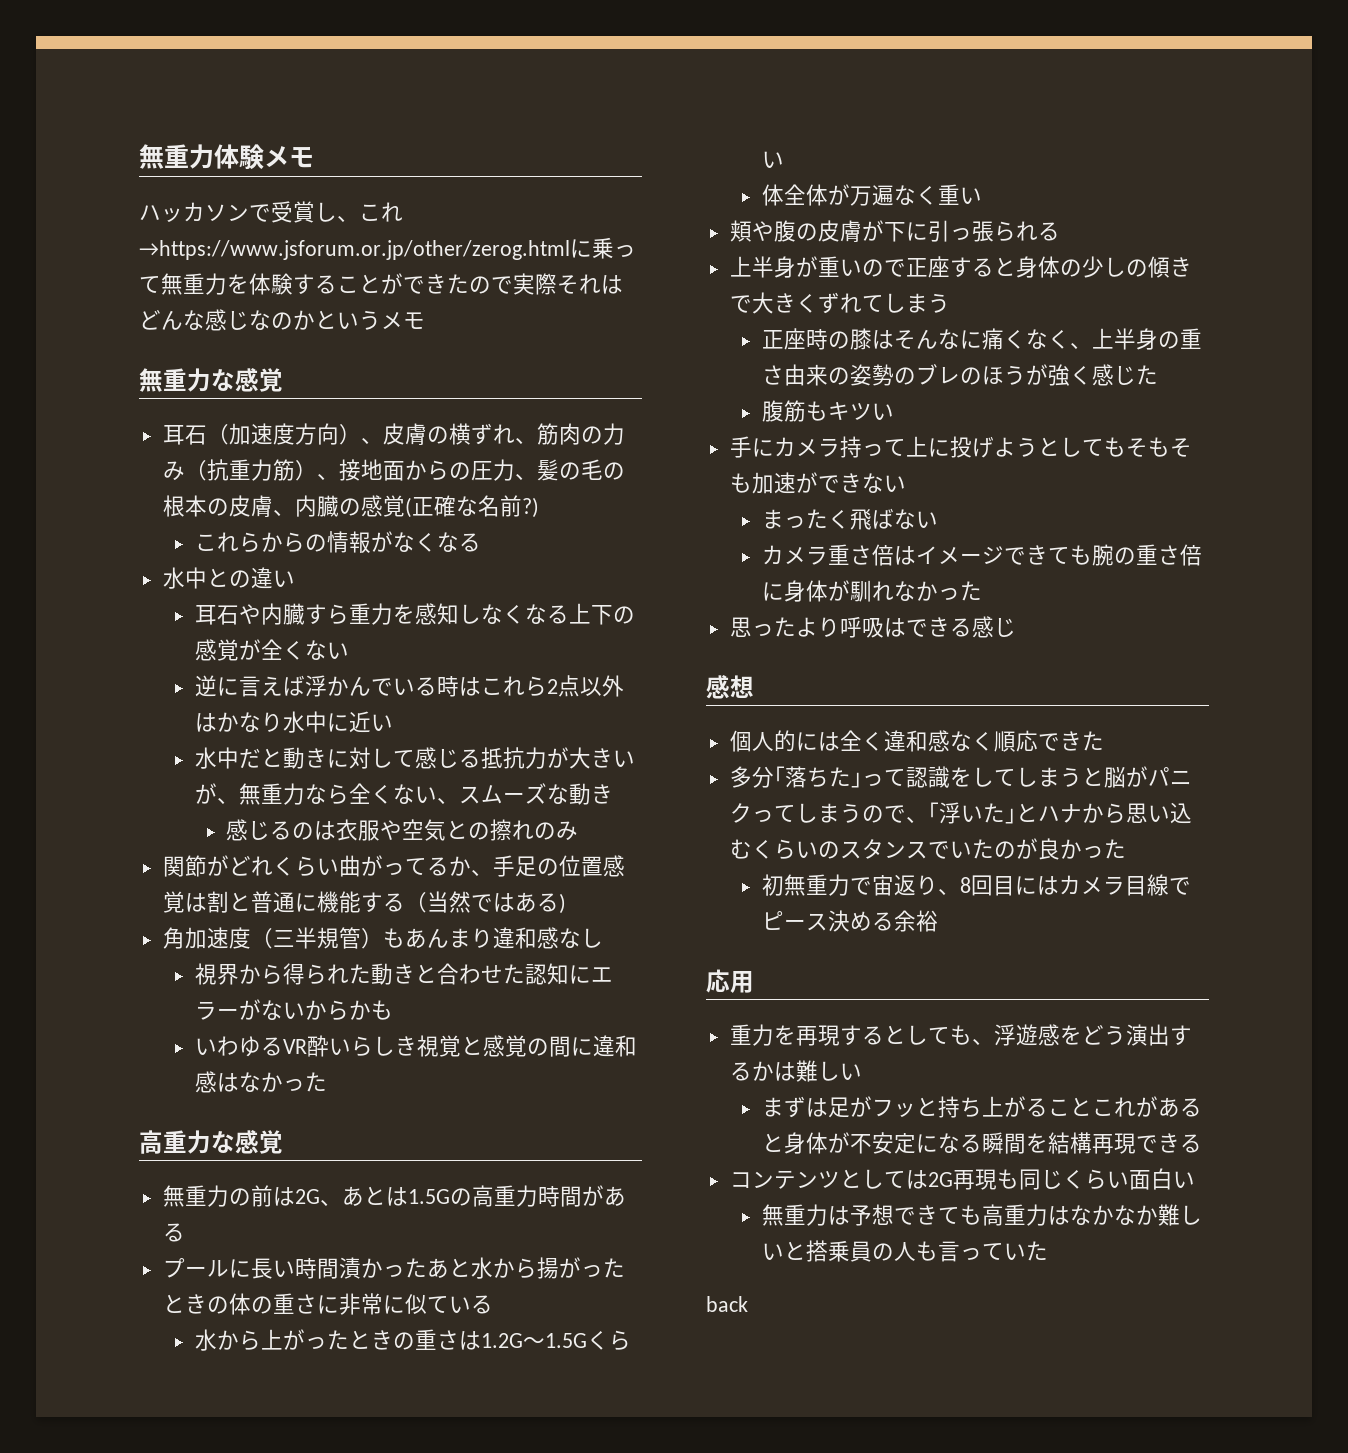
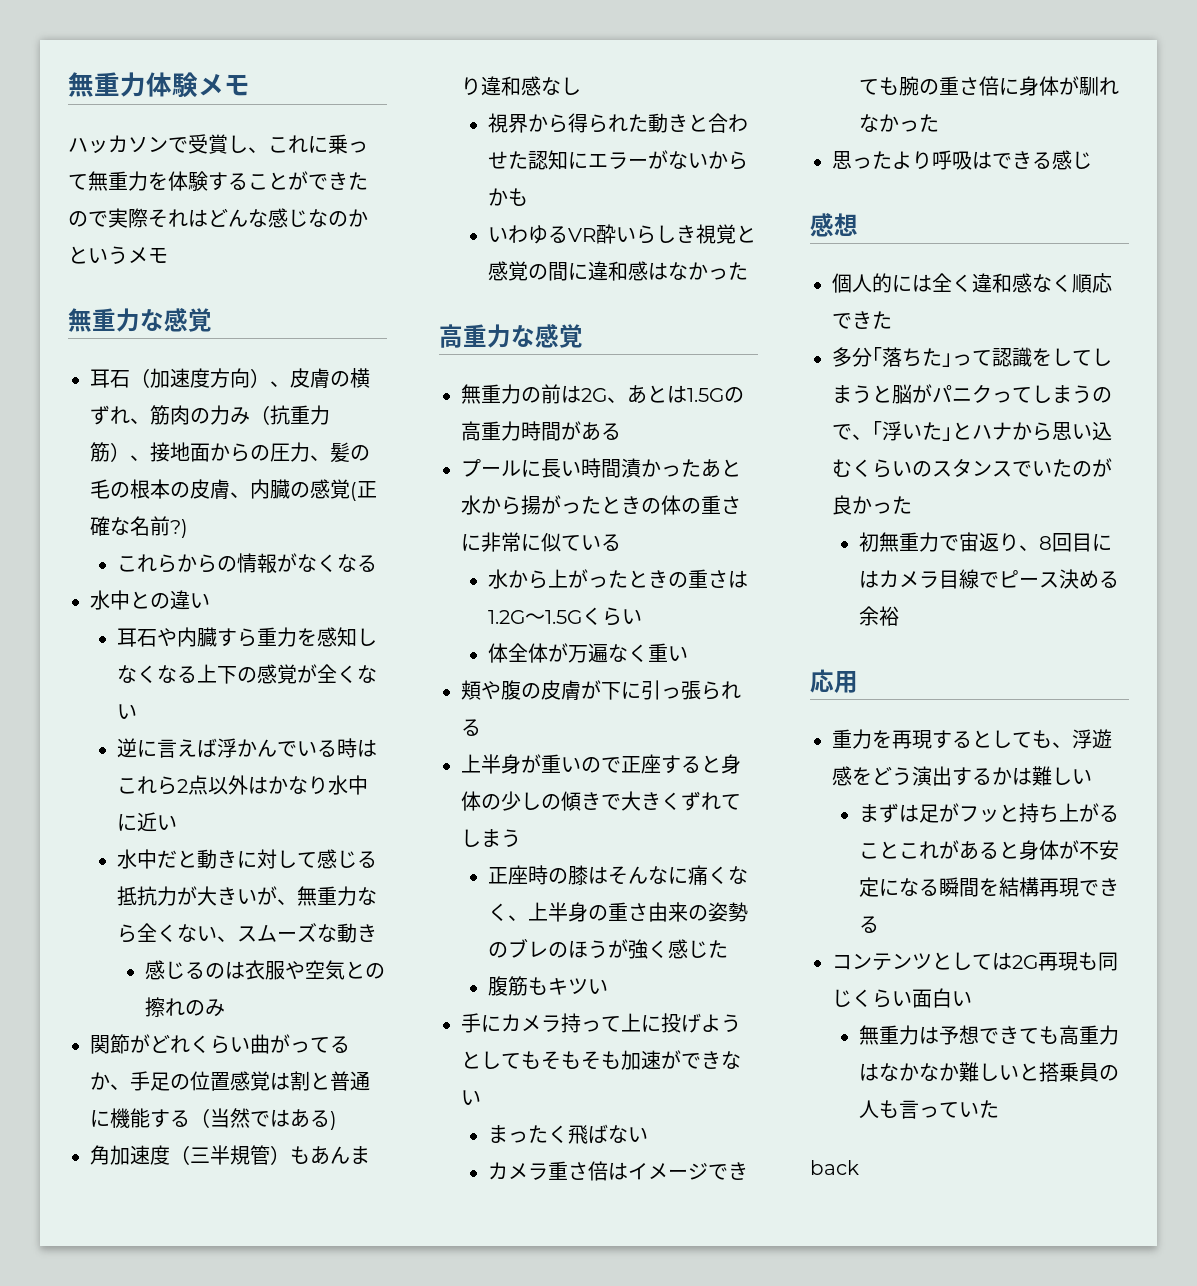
[139,240,570,260] →https://www.jsforum.or.jp/other/zerog.html -> (308, 144) none

